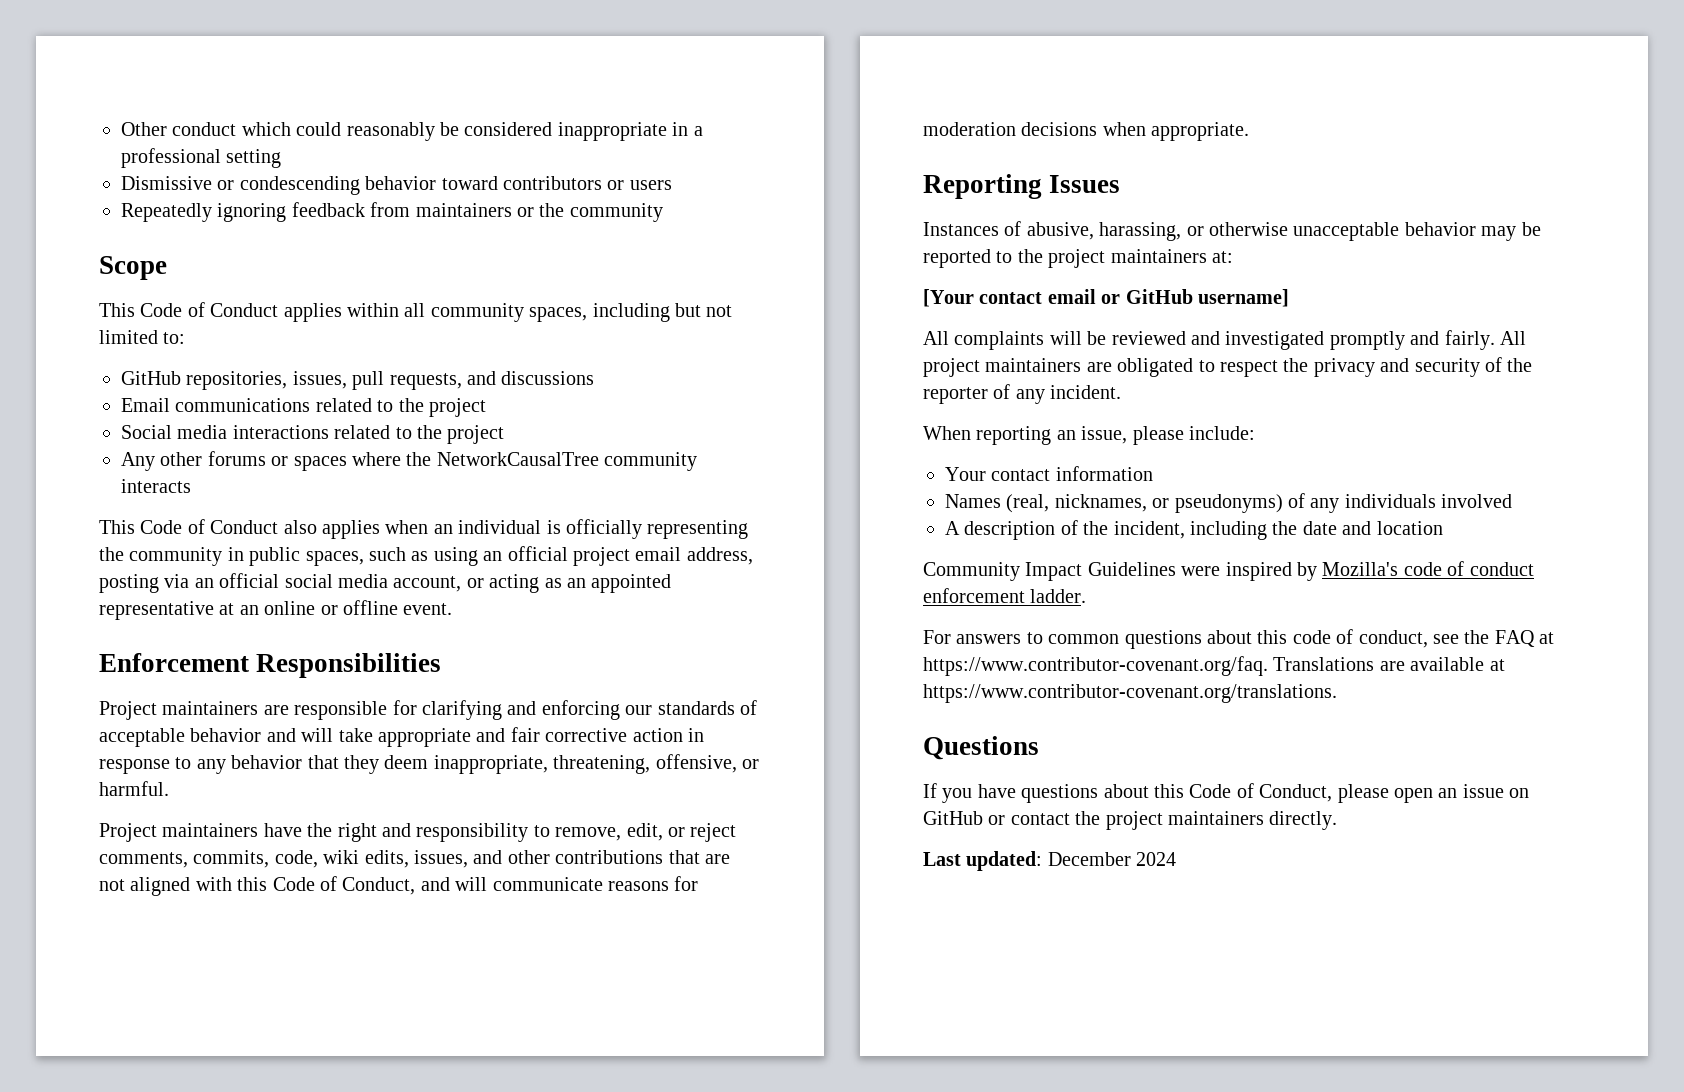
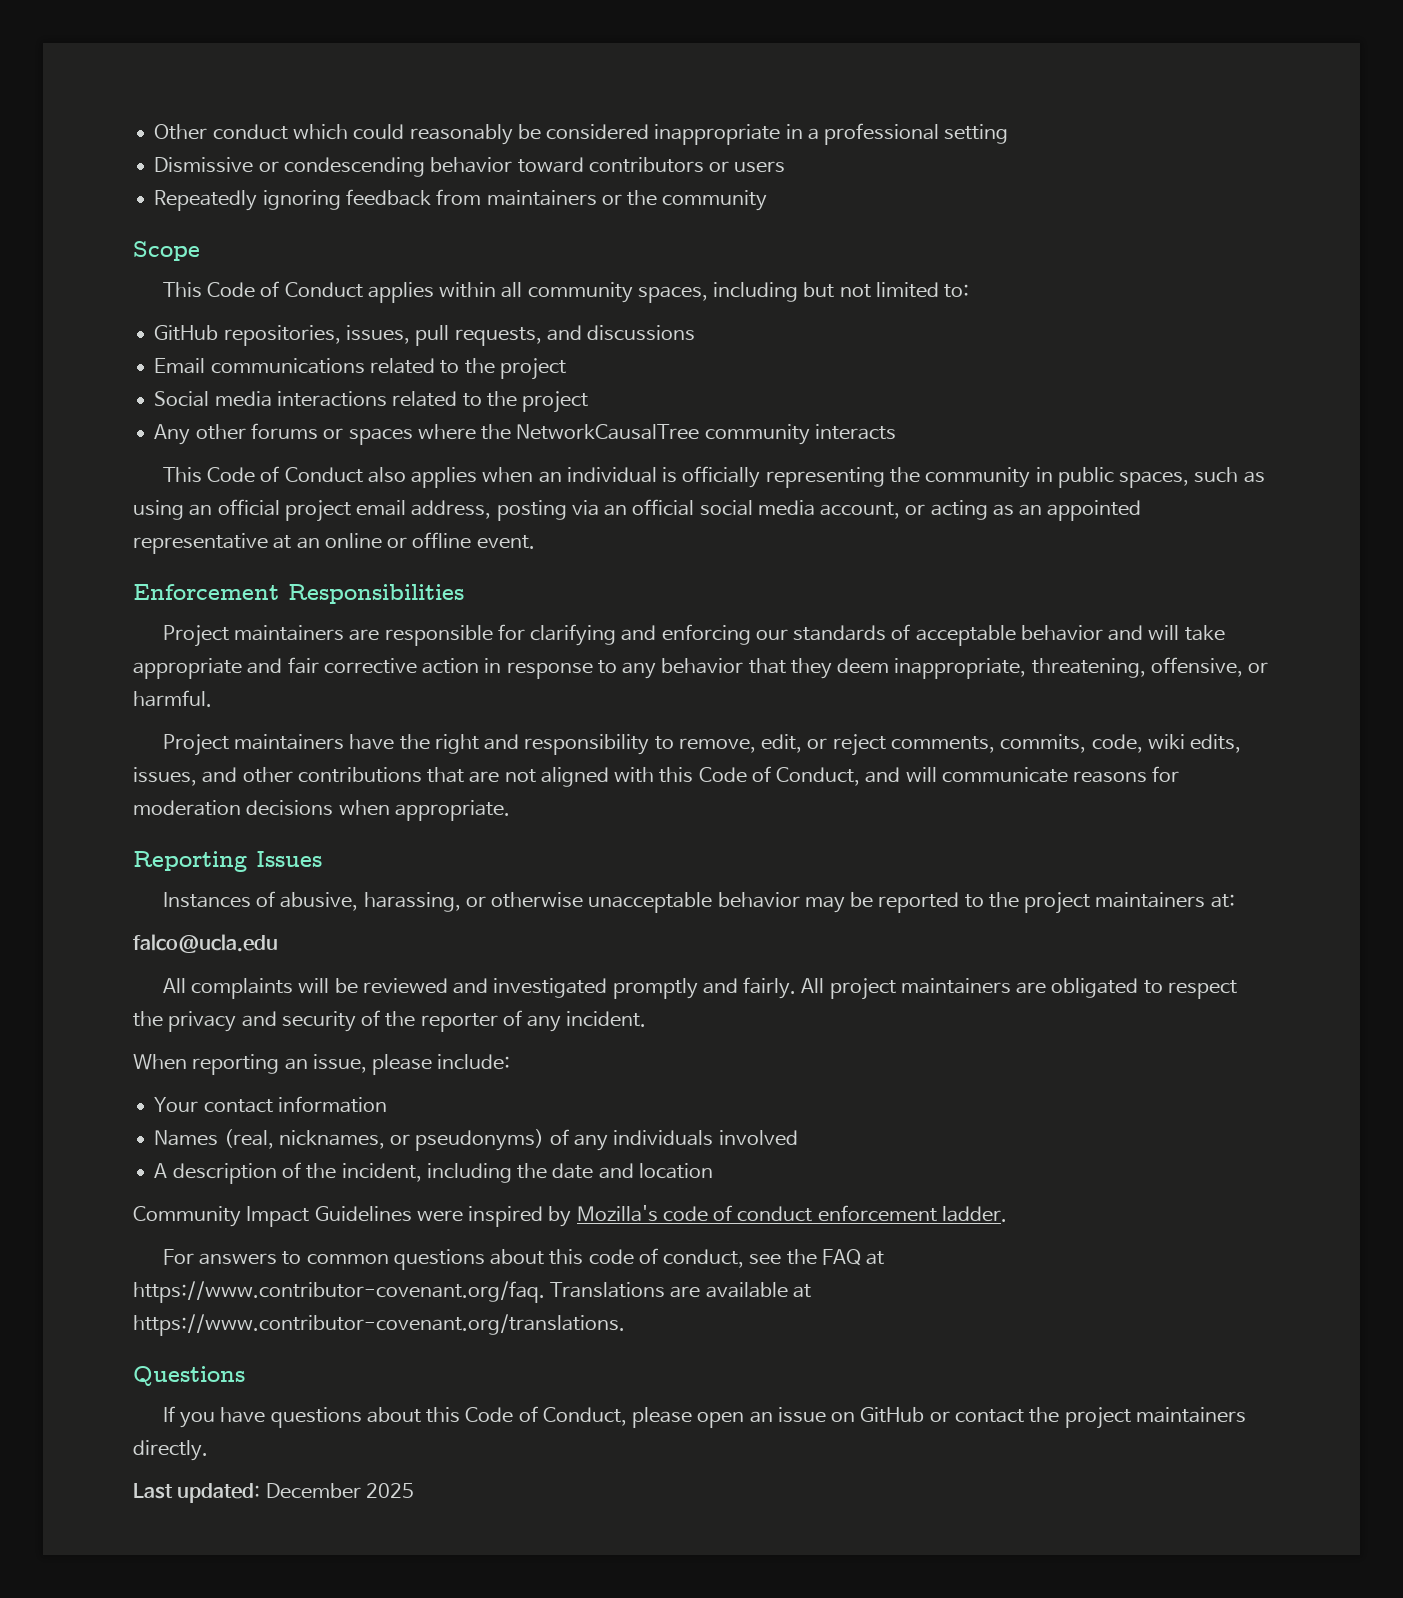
[923,289,1289,307] [Your contact email or GitHub username] -> [133,934,278,953] falco@ucla.edu
[1136,852,1177,866] 2024 -> [365,1483,414,1498] 2025

